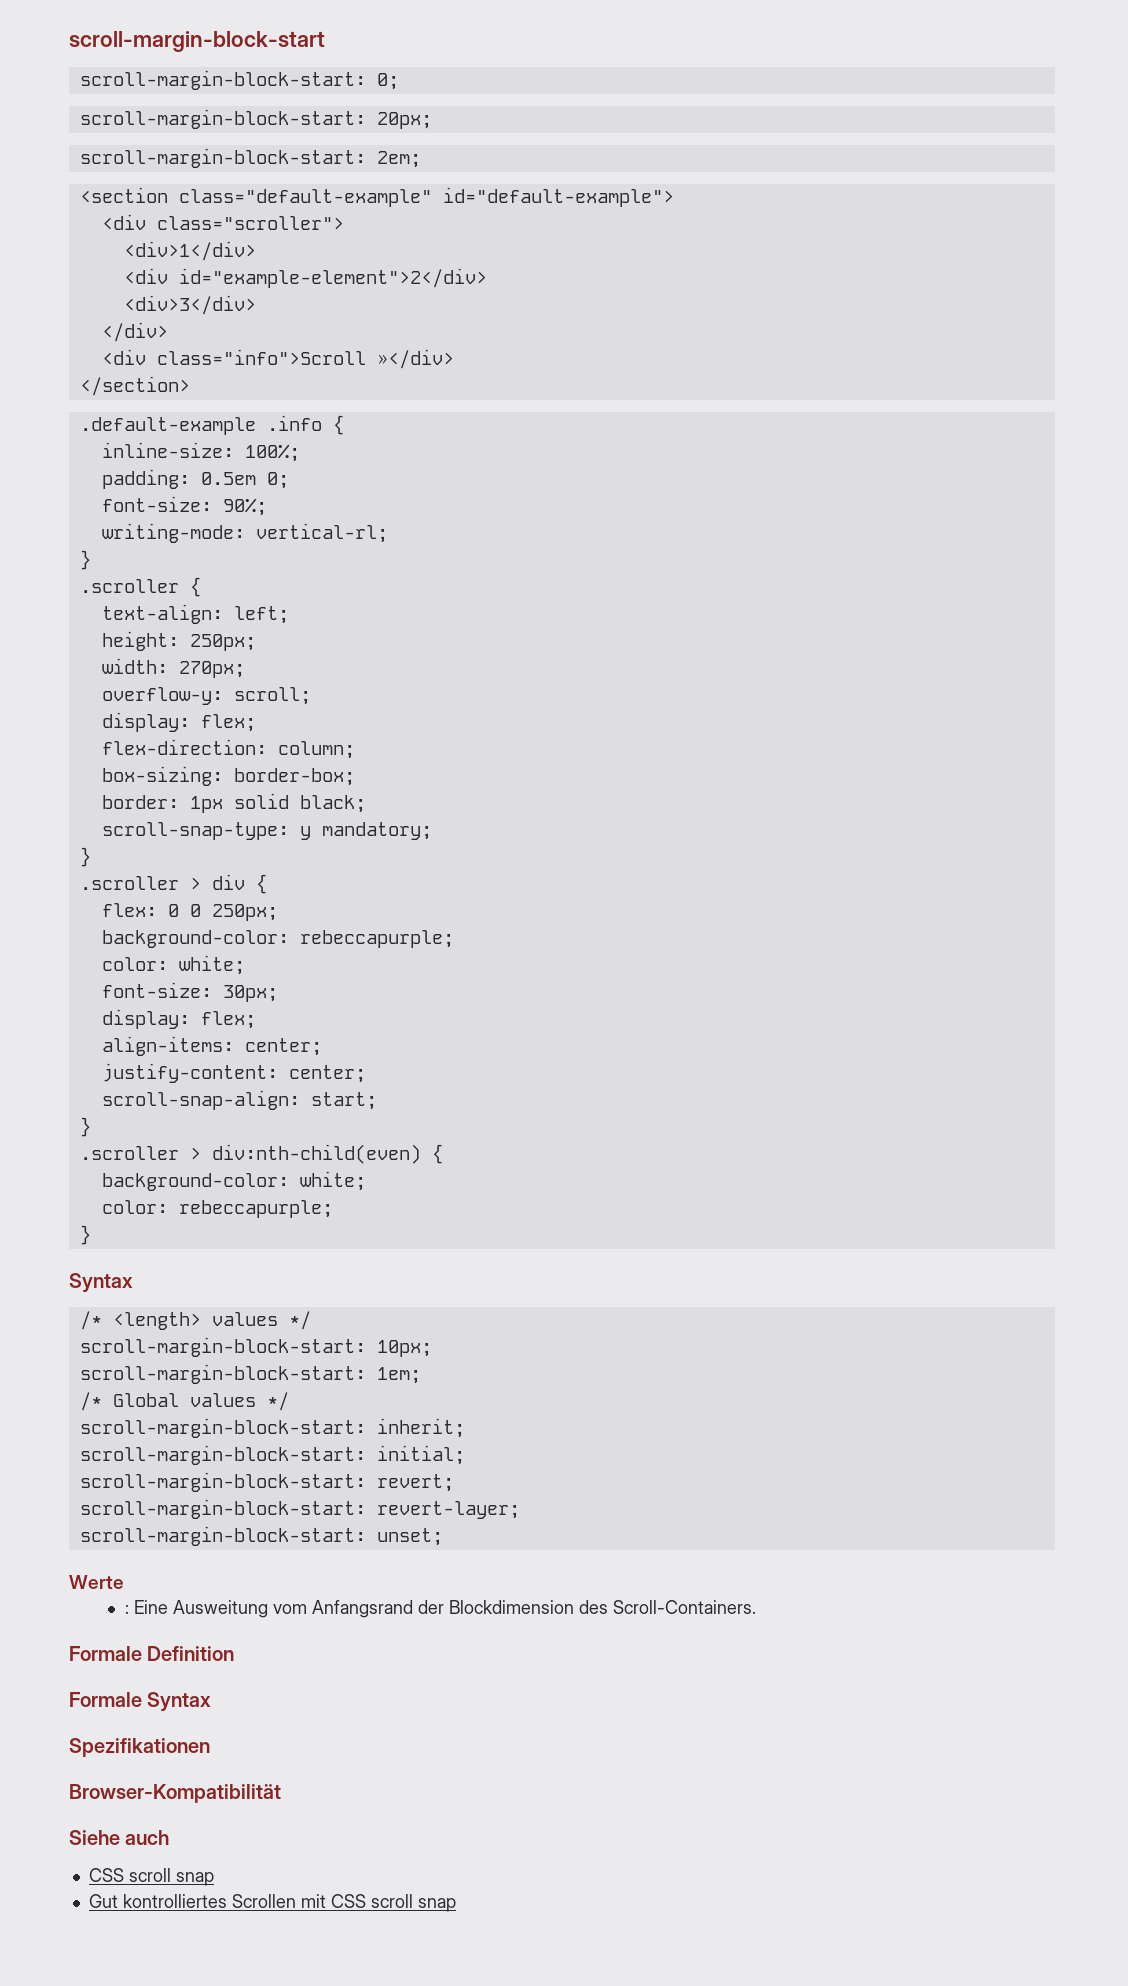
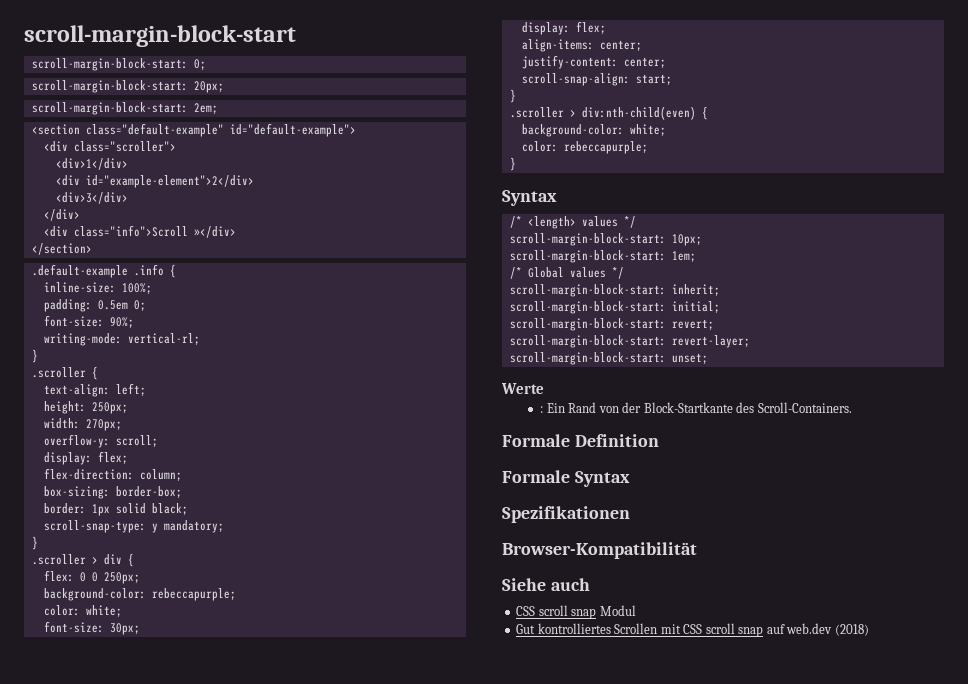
[133,1600,574,1618] Eine Ausweitung vom Anfangsrand der Blockdimension -> [546,402,733,413] Ein Rand von der Block-Startkante
(214, 1879) none -> [599,605,636,616] Modul
(456, 1905) none -> [766,623,869,636] auf web.dev (2018)

